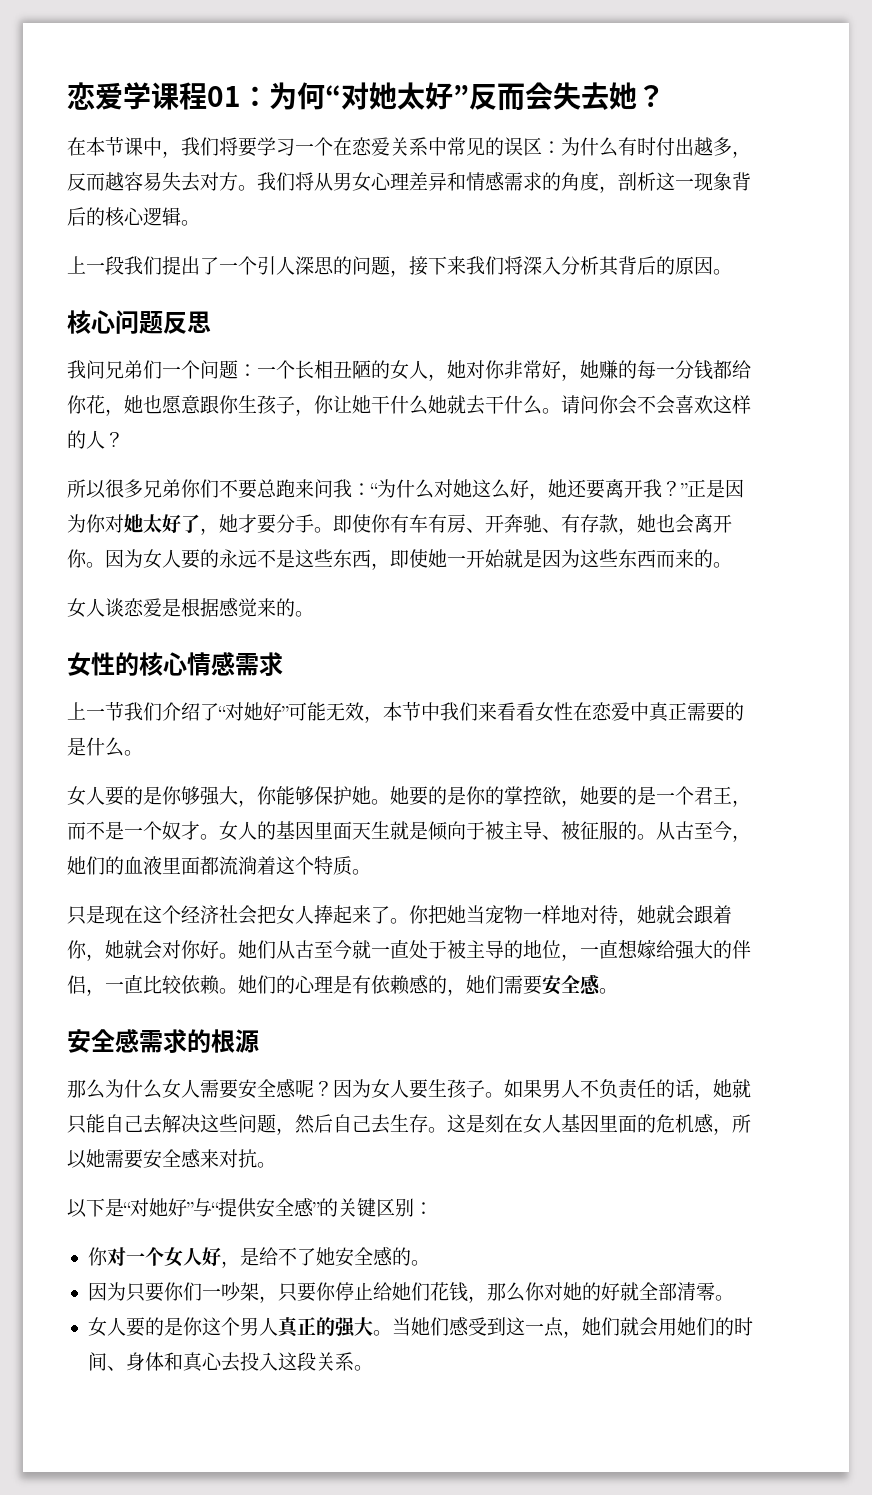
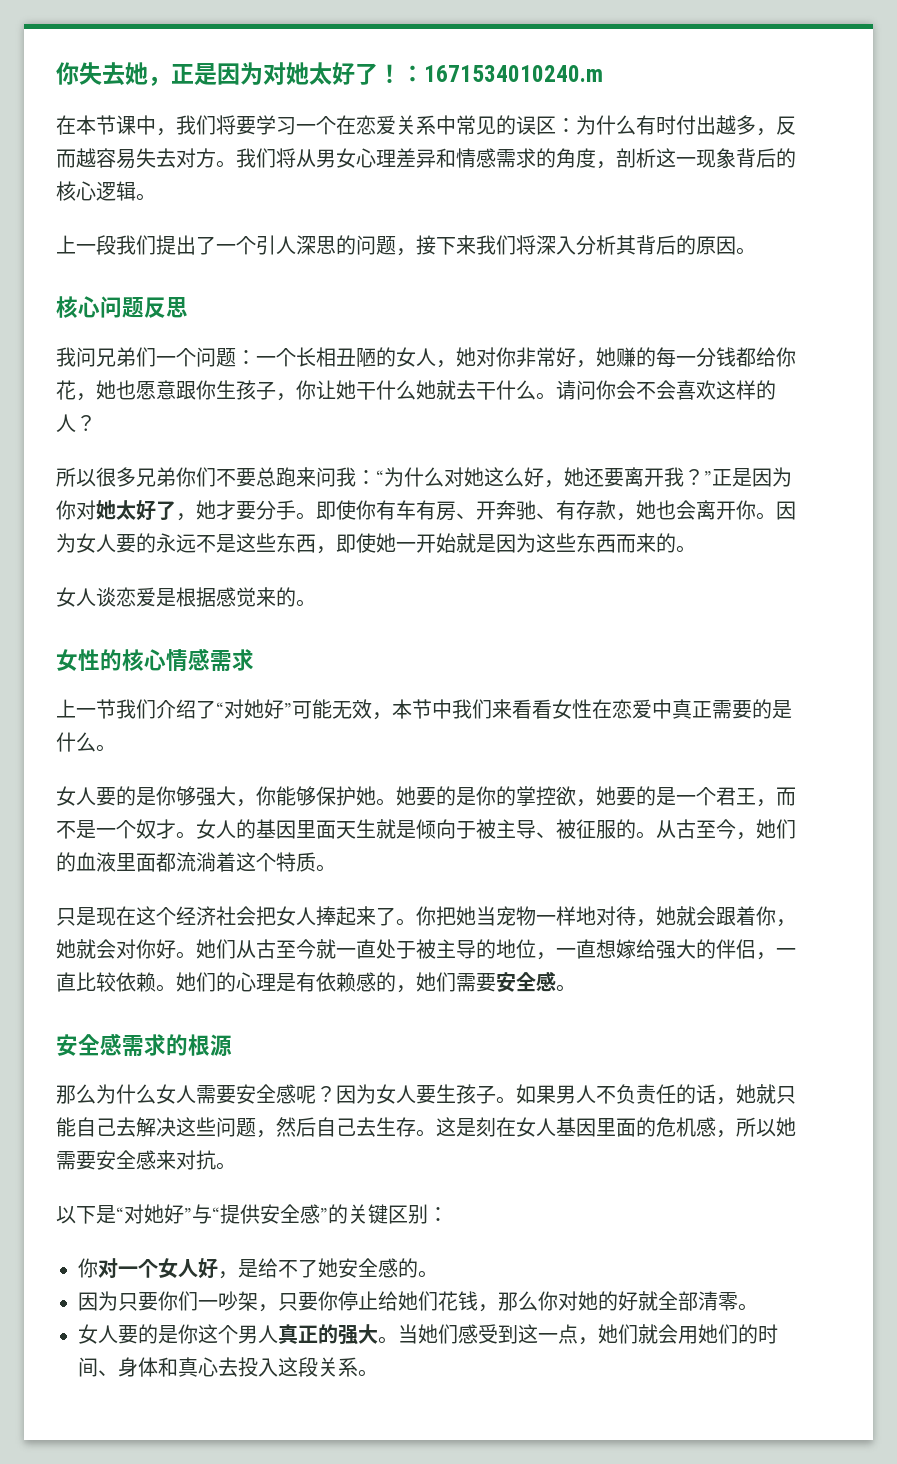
[67,82,665,111] 恋爱学课程01：为何“对她太好”反而会失去她？ -> [56,62,603,86] 你失去她，正是因为对她太好了！：1671534010240.m

